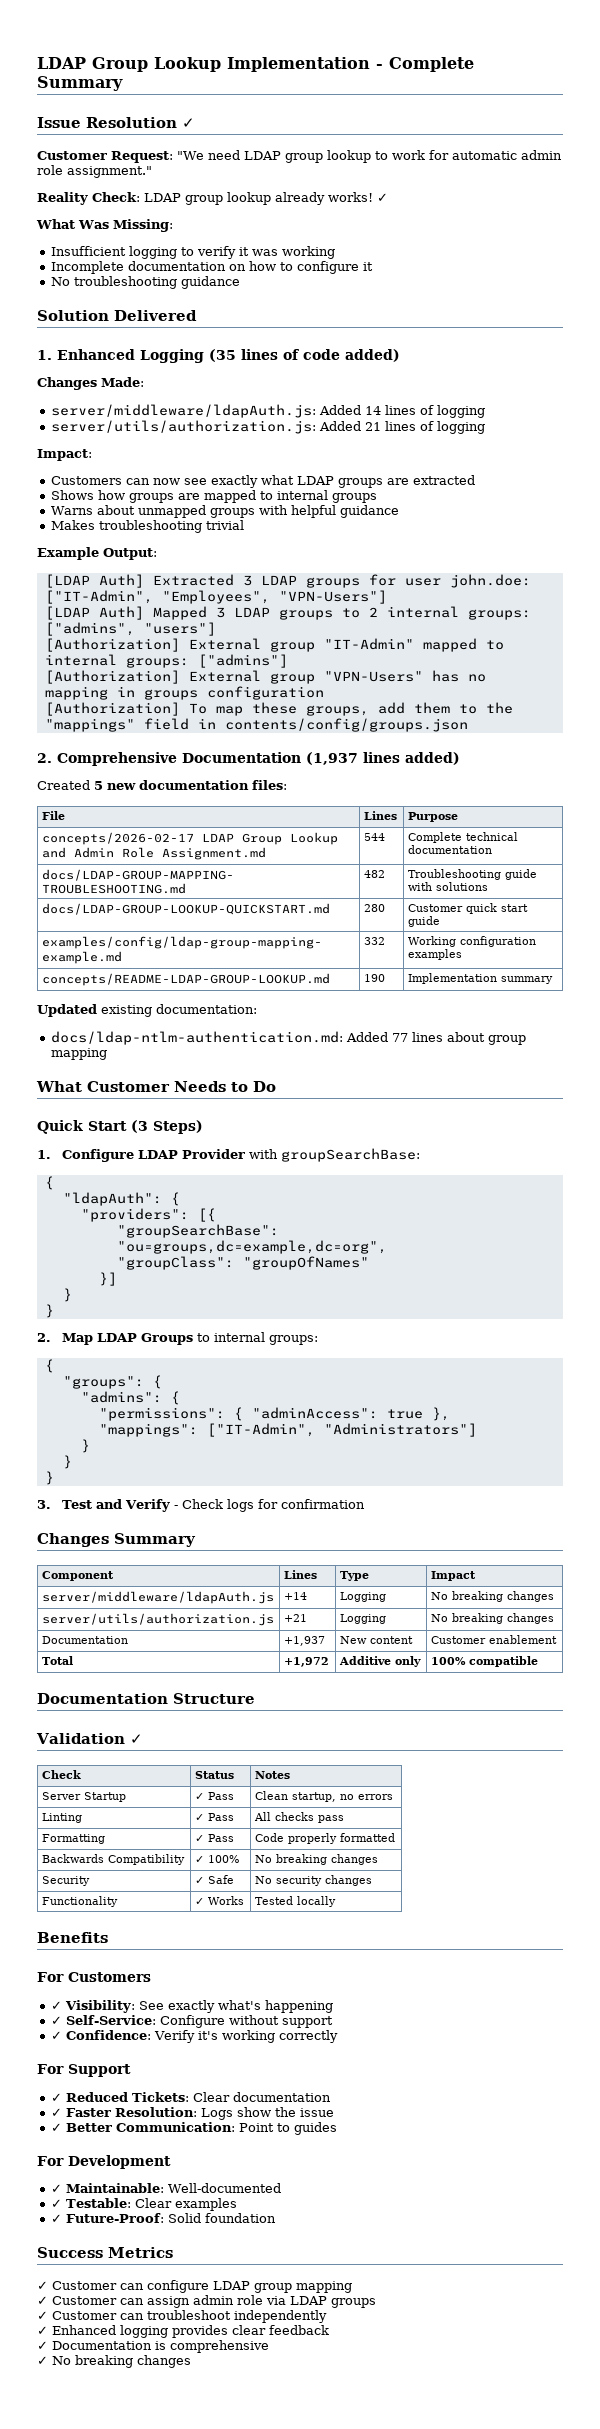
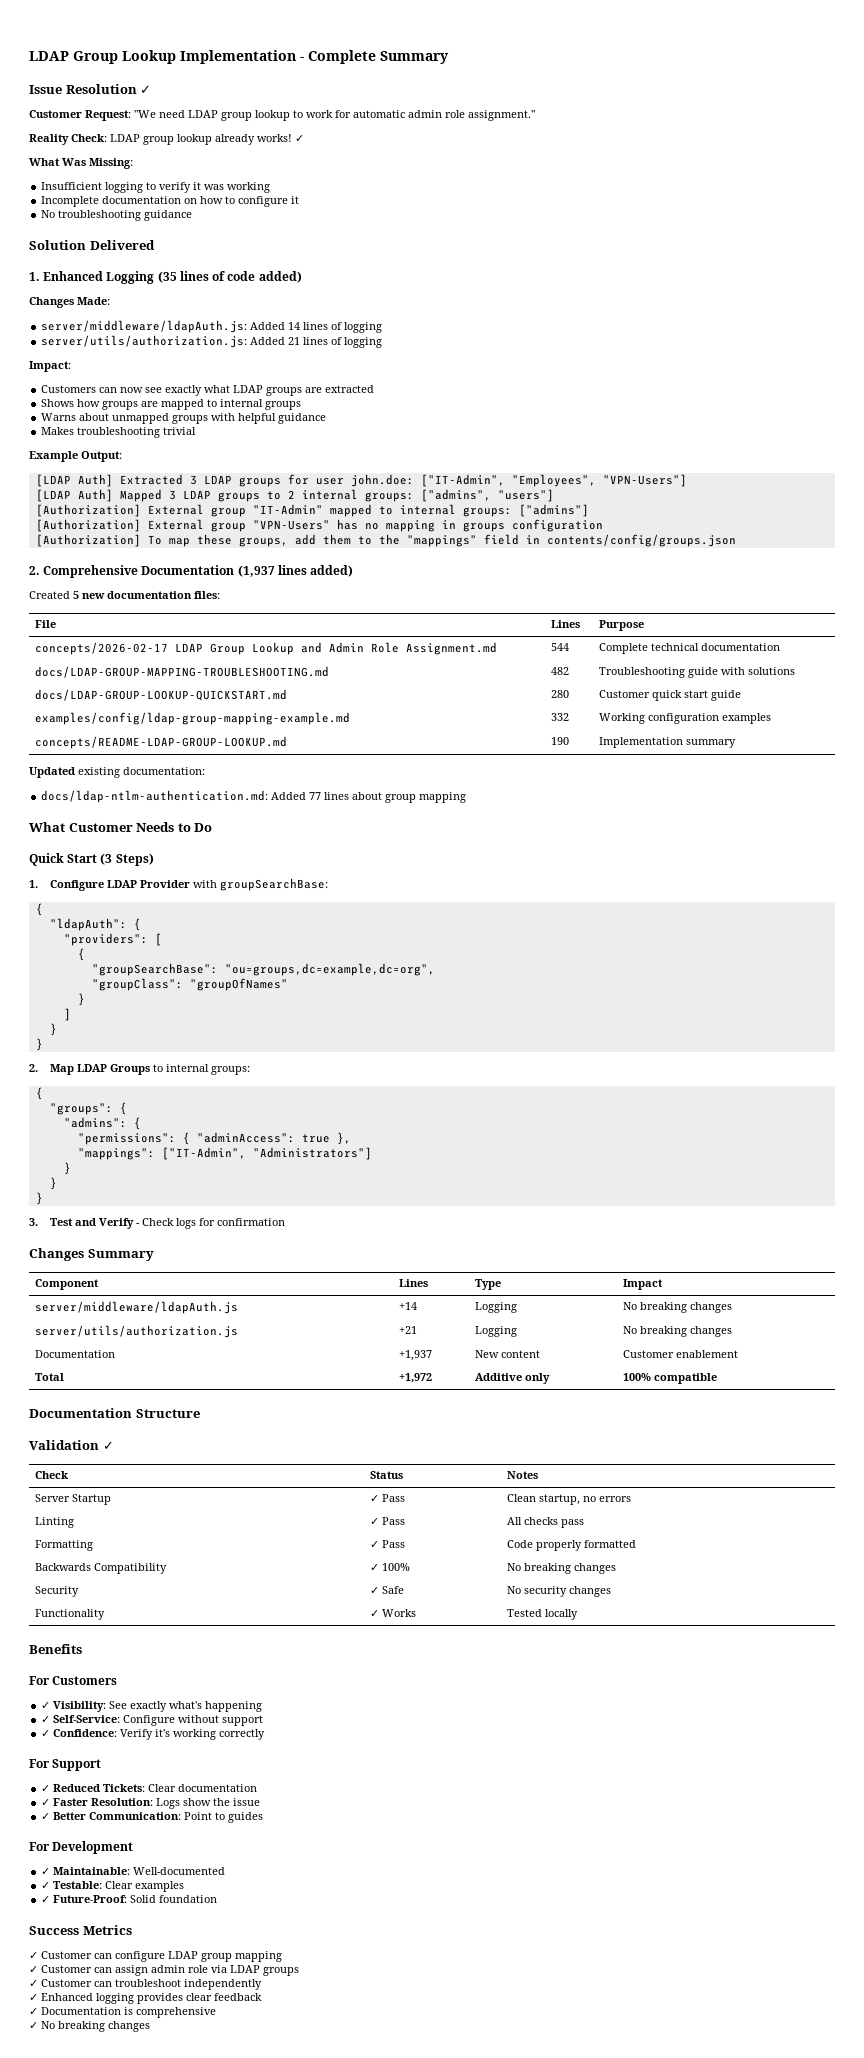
[197,1208,216,1222] [{ -> [154,933,162,946] [77,948,85,961] [ // {
[98,1272,117,1286] }] -> [77,993,85,1006] [63,1008,71,1021] } // ]

